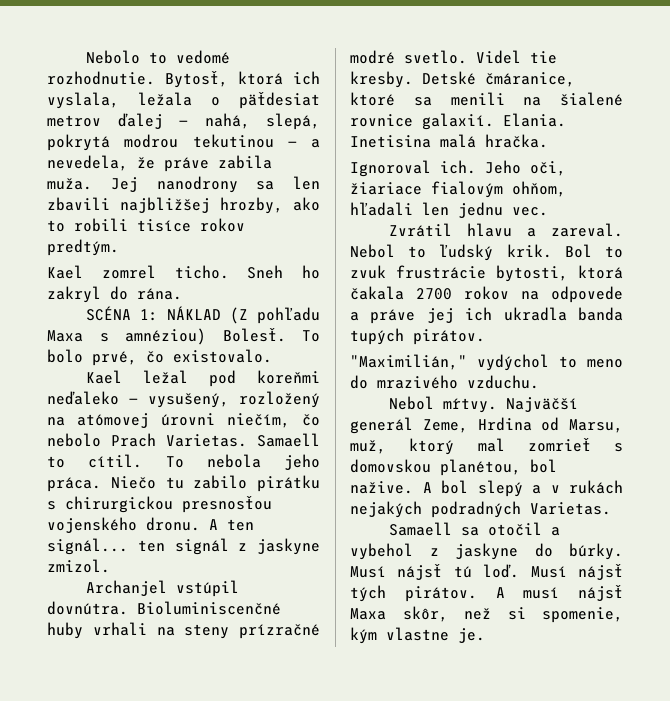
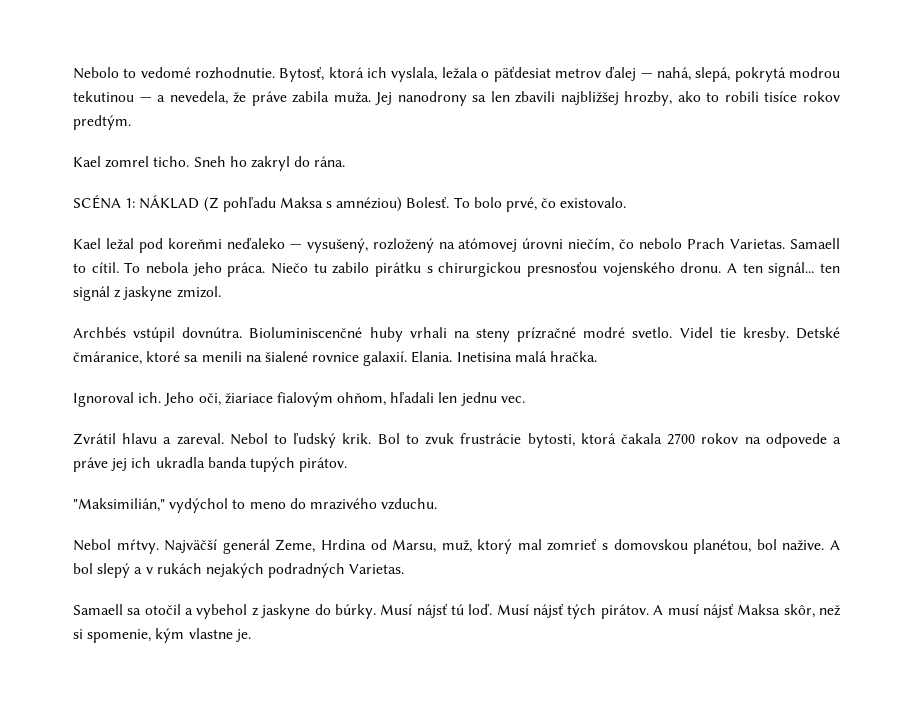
[47,330,83,342] Maxa -> [279,197,323,208] Maksa
[85,580,167,596] Archanjel -> [73,327,126,338] Archbés
[350,354,467,370] "Maximilián," -> [73,498,165,512] "Maksimilián,"
[350,608,386,620] Maxa -> [737,604,781,615] Maksa

